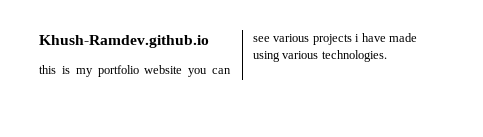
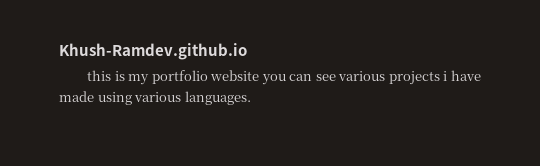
[321,50,387,62] technologies. -> [184,91,251,105] languages.

